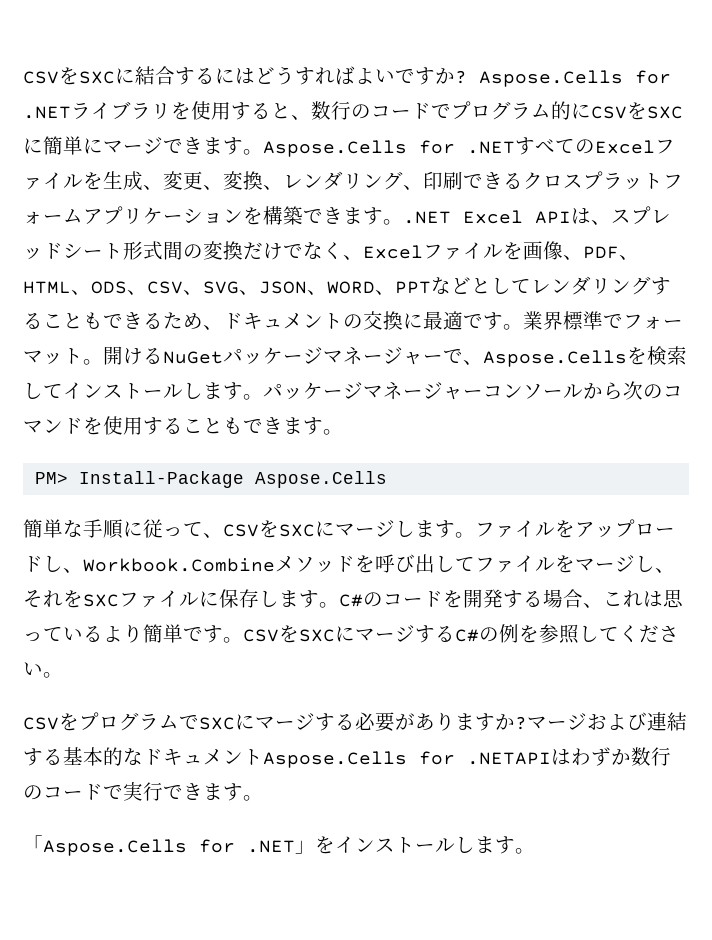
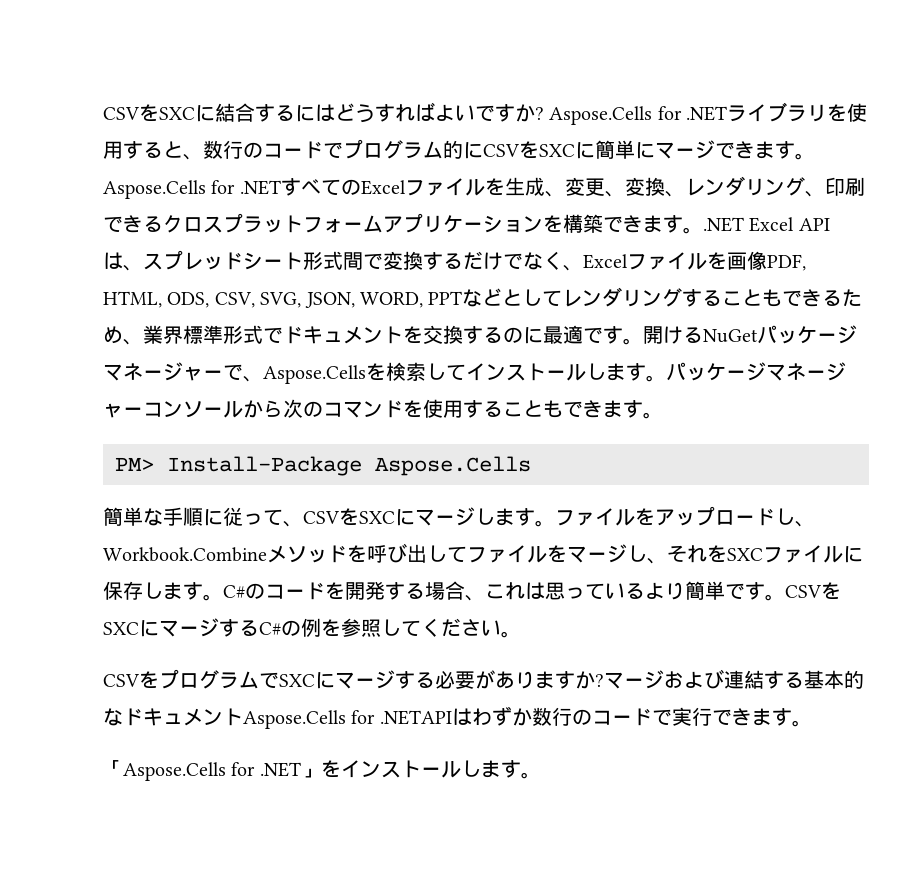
[183,241,243,260] の変換 -> [363,251,463,270] で変換する
[563,246,639,260] [23,281,395,295] 、PDF、HTML、ODS、CSV、SVG、JSON、WORD、 -> [767,254,806,271] [103,291,423,308] PDF, HTML, ODS, CSV, SVG, JSON, WORD,
[223,311,683,330] [23,348,83,365] ドキュメントの交換に最適です。業界標準でフォーマット -> [143,325,623,344] 業界標準形式でドキュメントを交換するのに最適です

